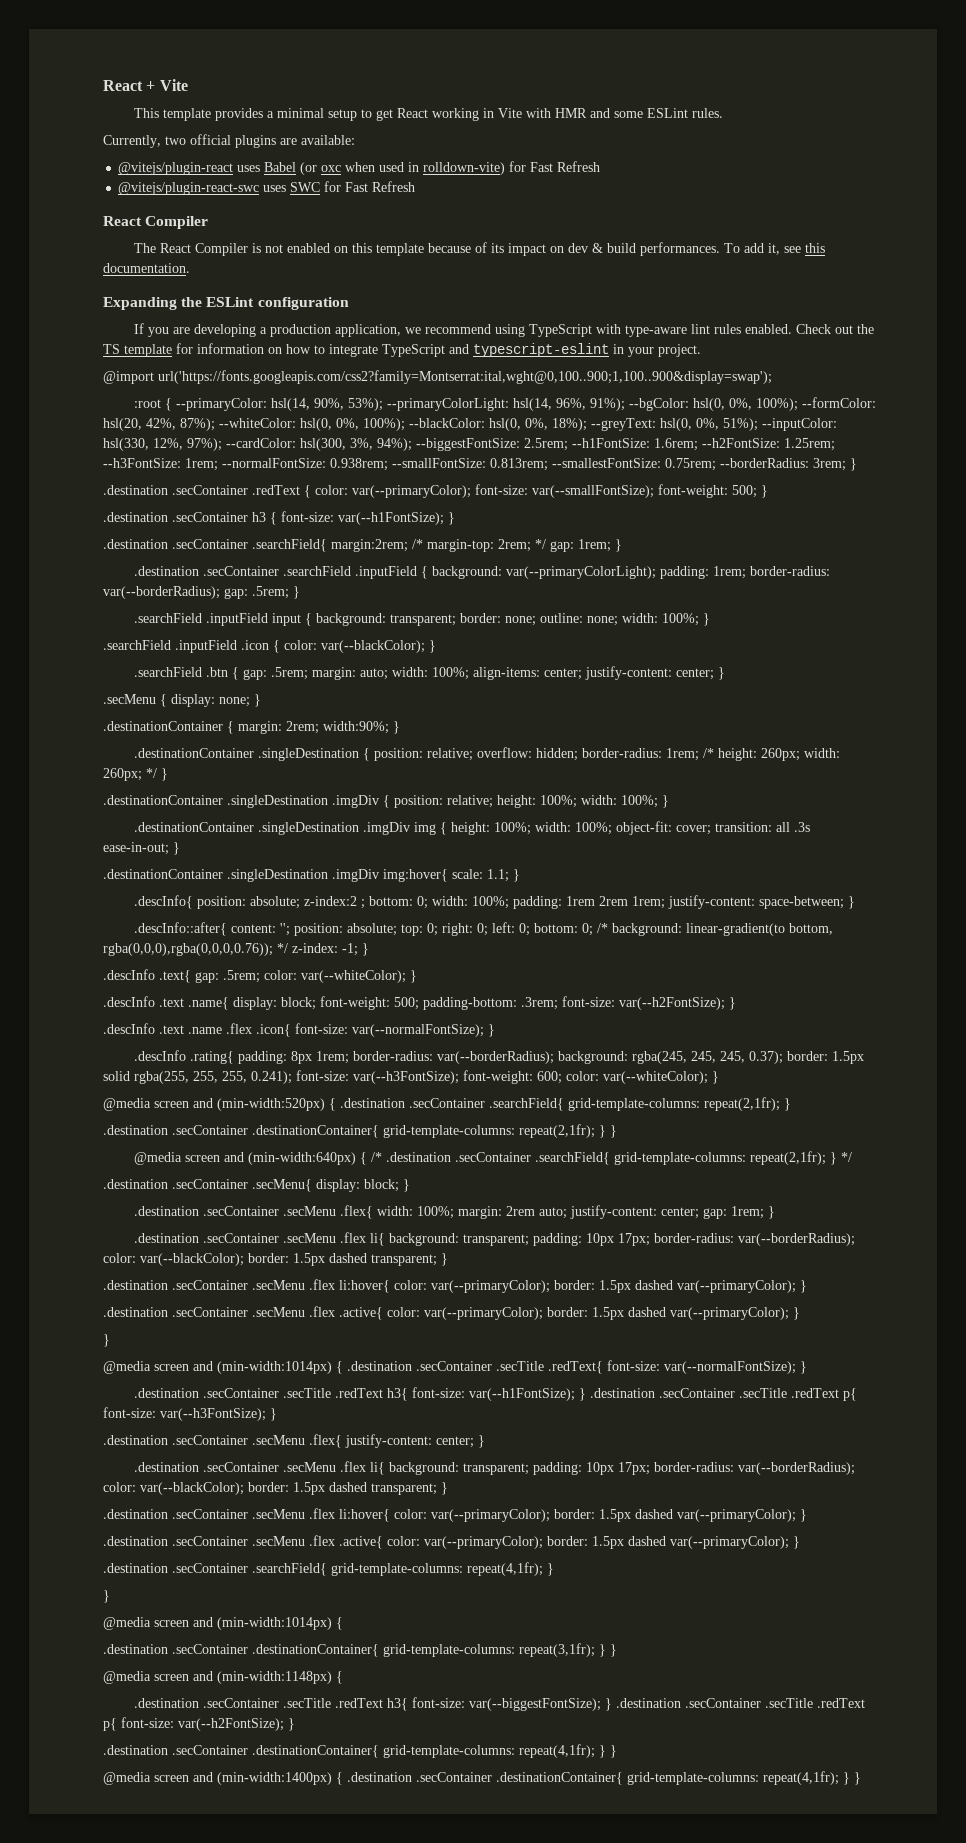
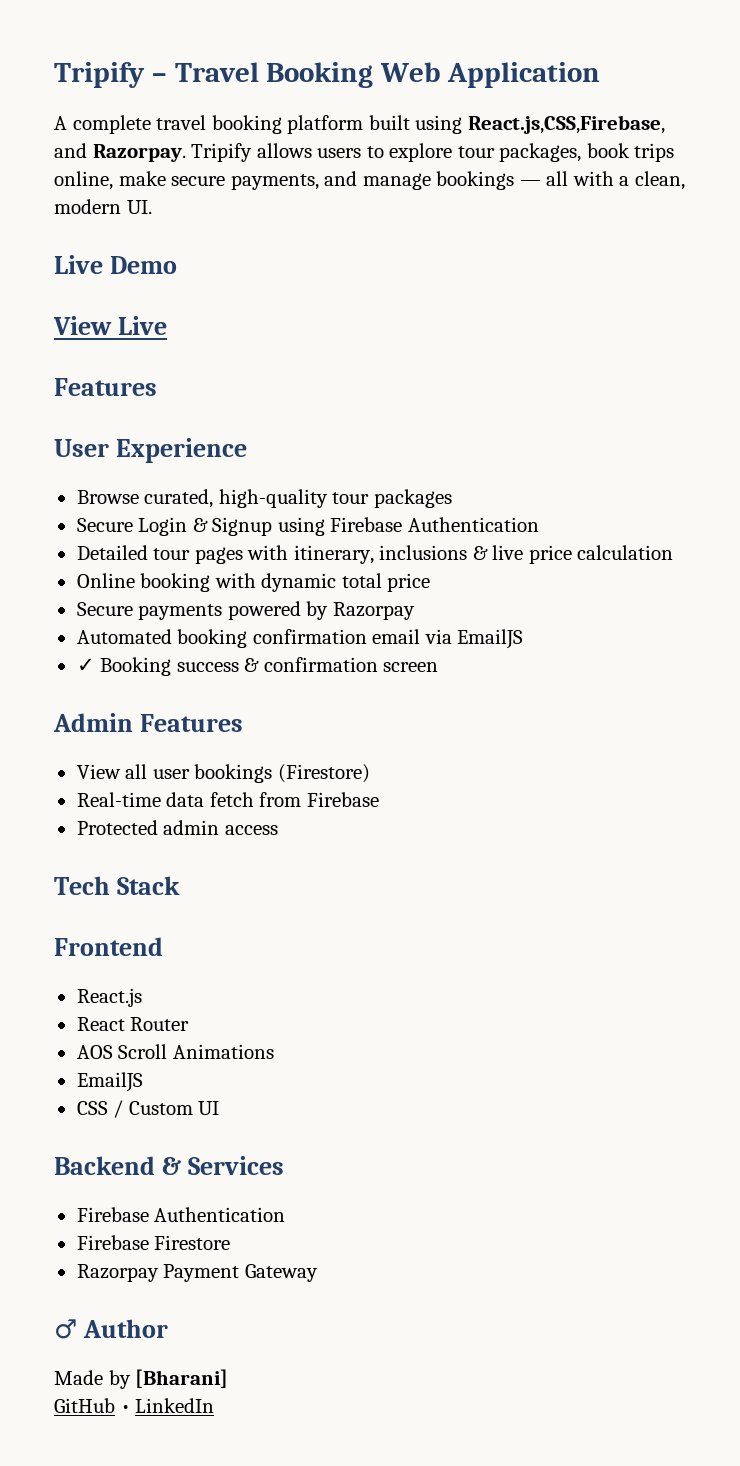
[103,79,188,91] [134,108,724,121] [103,134,355,148] [118,161,601,175] [118,181,416,195] [103,216,209,229] [134,242,826,256] [103,263,190,273] [103,297,349,310] [134,323,875,337] [103,343,701,357] [103,370,772,384] [134,397,877,411] [103,418,837,431] [103,438,835,451] [103,458,857,471] [103,484,768,498] [103,511,455,525] [103,539,622,552] [134,566,831,579] [103,586,300,599] [134,613,711,626] [103,640,436,653] [134,666,726,680] [103,694,261,707] [103,721,400,734] [134,747,841,761] [103,768,168,781] [103,795,669,808] [134,821,811,835] [103,842,180,855] [103,869,520,882] [134,895,856,909] [134,922,834,936] [103,943,369,956] [103,969,417,983] [103,996,736,1010] [103,1023,495,1037] [134,1050,865,1064] [103,1070,719,1084] [103,1097,791,1111] [103,1124,617,1138] [134,1151,853,1165] [103,1179,410,1192] [134,1205,776,1219] [134,1232,856,1246] [103,1253,448,1266] [103,1279,807,1293] [103,1306,800,1320] [103,1334,110,1347] [103,1360,807,1374] [134,1387,858,1401] [103,1407,277,1421] [103,1434,485,1448] [134,1461,856,1475] [103,1482,448,1495] [103,1508,807,1522] [103,1535,800,1549] [103,1562,554,1576] [103,1590,110,1603] [103,1617,343,1630] [103,1643,617,1657] [103,1671,343,1684] [134,1697,866,1711] [103,1717,295,1731] [103,1744,617,1758] [103,1771,861,1785] React + Vite // This template provides a minimal setup to get React working in Vite with HMR and some ESLint rules. // Currently, two official plugins are available: // @vitejs/plugin-react uses Babel (or oxc when used in rolldown-vite) for Fast Refresh // @vitejs/plugin-react-swc uses SWC for Fast Refresh // React Compiler // The React Compiler is not enabled on this template because of its impact on dev & build performances. To add it, see this documentation. // Expanding the ESLint configuration // If you are developing a production application, we recommend using TypeScript with type-aware lint rules enabled. Check out the TS template for information on how to integrate TypeScript and typescript-eslint in your project. // @import url('https://fonts.googleapis.com/css2?family=Montserrat:ital,wght@0,100..900;1,100..900&display=swap'); // :root { --primaryColor: hsl(14, 90%, 53%); --primaryColorLight: hsl(14, 96%, 91%); --bgColor: hsl(0, 0%, 100%); --formColor: hsl(20, 42%, 87%); --whiteColor: hsl(0, 0%, 100%); --blackColor: hsl(0, 0%, 18%); --greyText: hsl(0, 0%, 51%); --inputColor: hsl(330, 12%, 97%); --cardColor: hsl(300, 3%, 94%); --biggestFontSize: 2.5rem; --h1FontSize: 1.6rem; --h2FontSize: 1.25rem; --h3FontSize: 1rem; --normalFontSize: 0.938rem; --smallFontSize: 0.813rem; --smallestFontSize: 0.75rem; --borderRadius: 3rem; } // .destination .secContainer .redText { color: var(--primaryColor); font-size: var(--smallFontSize); font-weight: 500; } // .destination .secContainer h3 { font-size: var(--h1FontSize); } // .destination .secContainer .searchField{ margin:2rem; /* margin-top: 2rem; */ gap: 1rem; } // .destination .secContainer .searchField .inputField { background: var(--primaryColorLight); padding: 1rem; border-radius: var(--borderRadius); gap: .5rem; } // .searchField .inputField input { background: transparent; border: none; outline: none; width: 100%; } // .searchField .inputField .icon { color: var(--blackColor); } // .searchField .btn { gap: .5rem; margin: auto; width: 100%; align-items: center; justify-content: center; } // .secMenu { display: none; } // .destinationContainer { margin: 2rem; width:90%; } // .destinationContainer .singleDestination { position: relative; overflow: hidden; border-radius: 1rem; /* height: 260px; width: 260px; */ } // .destinationContainer .singleDestination .imgDiv { position: relative; height: 100%; width: 100%; } // .destinationContainer .singleDestination .imgDiv img { height: 100%; width: 100%; object-fit: cover; transition: all .3s ease-in-out; } // .destinationContainer .singleDestination .imgDiv img:hover{ scale: 1.1; } // .descInfo{ position: absolute; z-index:2 ; bottom: 0; width: 100%; padding: 1rem 2rem 1rem; justify-content: space-between; } // .descInfo::after{ content: ''; position: absolute; top: 0; right: 0; left: 0; bottom: 0; /* background: linear-gradient(to bottom, rgba(0,0,0),rgba(0,0,0,0.76)); */ z-index: -1; } // .descInfo .text{ gap: .5rem; color: var(--whiteColor); } // .descInfo .text .name{ display: block; font-weight: 500; padding-bottom: .3rem; font-size: var(--h2FontSize); } // .descInfo .text .name .flex .icon{ font-size: var(--normalFontSize); } // .descInfo .rating{ padding: 8px 1rem; border-radius: var(--borderRadius); background: rgba(245, 245, 245, 0.37); border: 1.5px solid rgba(255, 255, 255, 0.241); font-size: var(--h3FontSize); font-weight: 600; color: var(--whiteColor); } // @media screen and (min-width:520px) { .destination .secContainer .searchField{ grid-template-columns: repeat(2,1fr); } // .destination .secContainer .destinationContainer{ grid-template-columns: repeat(2,1fr); } } // @media screen and (min-width:640px) { /* .destination .secContainer .searchField{ grid-template-columns: repeat(2,1fr); } */ // .destination .secContainer .secMenu{ display: block; } // .destination .secContainer .secMenu .flex{ width: 100%; margin: 2rem auto; justify-content: center; gap: 1rem; } // .destination .secContainer .secMenu .flex li{ background: transparent; padding: 10px 17px; border-radius: var(--borderRadius); color: var(--blackColor); border: 1.5px dashed transparent; } // .destination .secContainer .secMenu .flex li:hover{ color: var(--primaryColor); border: 1.5px dashed var(--primaryColor); } // .destination .secContainer .secMenu .flex .active{ color: var(--primaryColor); border: 1.5px dashed var(--primaryColor); } // } // @media screen and (min-width:1014px) { .destination .secContainer .secTitle .redText{ font-size: var(--normalFontSize); } // .destination .secContainer .secTitle .redText h3{ font-size: var(--h1FontSize); } .destination .secContainer .secTitle .redText p{ font-size: var(--h3FontSize); } // .destination .secContainer .secMenu .flex{ justify-content: center; } // .destination .secContainer .secMenu .flex li{ background: transparent; padding: 10px 17px; border-radius: var(--borderRadius); color: var(--blackColor); border: 1.5px dashed transparent; } // .destination .secContainer .secMenu .flex li:hover{ color: var(--primaryColor); border: 1.5px dashed var(--primaryColor); } // .destination .secContainer .secMenu .flex .active{ color: var(--primaryColor); border: 1.5px dashed var(--primaryColor); } // .destination .secContainer .searchField{ grid-template-columns: repeat(4,1fr); } // } // @media screen and (min-width:1014px) { // .destination .secContainer .destinationContainer{ grid-template-columns: repeat(3,1fr); } } // @media screen and (min-width:1148px) { // .destination .secContainer .secTitle .redText h3{ font-size: var(--biggestFontSize); } .destination .secContainer .secTitle .redText p{ font-size: var(--h2FontSize); } // .destination .secContainer .destinationContainer{ grid-template-columns: repeat(4,1fr); } } // @media screen and (min-width:1400px) { .destination .secContainer .destinationContainer{ grid-template-columns: repeat(4,1fr); } } -> [54,62,601,88] [54,115,665,134] [54,143,675,162] [54,171,685,190] [54,199,152,214] [54,255,177,274] [53,316,167,335] [54,378,157,396] [54,438,247,463] [76,489,452,508] [76,517,539,536] [76,545,674,564] [76,573,431,592] [76,601,415,620] [76,629,524,649] [76,657,439,676] [53,713,243,732] [76,764,370,783] [76,792,379,807] [76,820,278,835] [54,876,180,895] [54,937,163,956] [76,988,142,1007] [76,1017,190,1031] [76,1044,274,1059] [76,1072,143,1092] [76,1100,220,1118] [54,1156,284,1175] [76,1207,286,1222] [76,1235,231,1250] [76,1264,318,1282] [54,1319,168,1339] [54,1369,229,1389] [54,1398,215,1413] Tripify – Travel Booking Web Application // A complete travel booking platform built using React.js,CSS,Firebase, and Razorpay. Tripify allows users to explore tour packages, book trips online, make secure payments, and manage bookings — all with a clean, modern UI. // Live Demo // View Live // Features // User Experience // Browse curated, high-quality tour packages // Secure Login & Signup using Firebase Authentication // Detailed tour pages with itinerary, inclusions & live price calculation // Online booking with dynamic total price // Secure payments powered by Razorpay // Automated booking confirmation email via EmailJS // ✓ Booking success & confirmation screen // Admin Features // View all user bookings (Firestore) // Real-time data fetch from Firebase // Protected admin access // Tech Stack // Frontend // React.js // React Router // AOS Scroll Animations // EmailJS // CSS / Custom UI // Backend & Services // Firebase Authentication // Firebase Firestore // Razorpay Payment Gateway // ♂ Author // Made by [Bharani] // GitHub • LinkedIn

